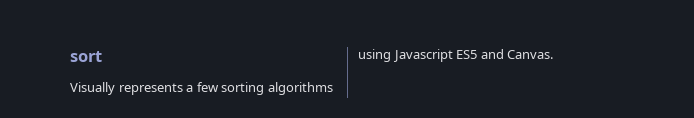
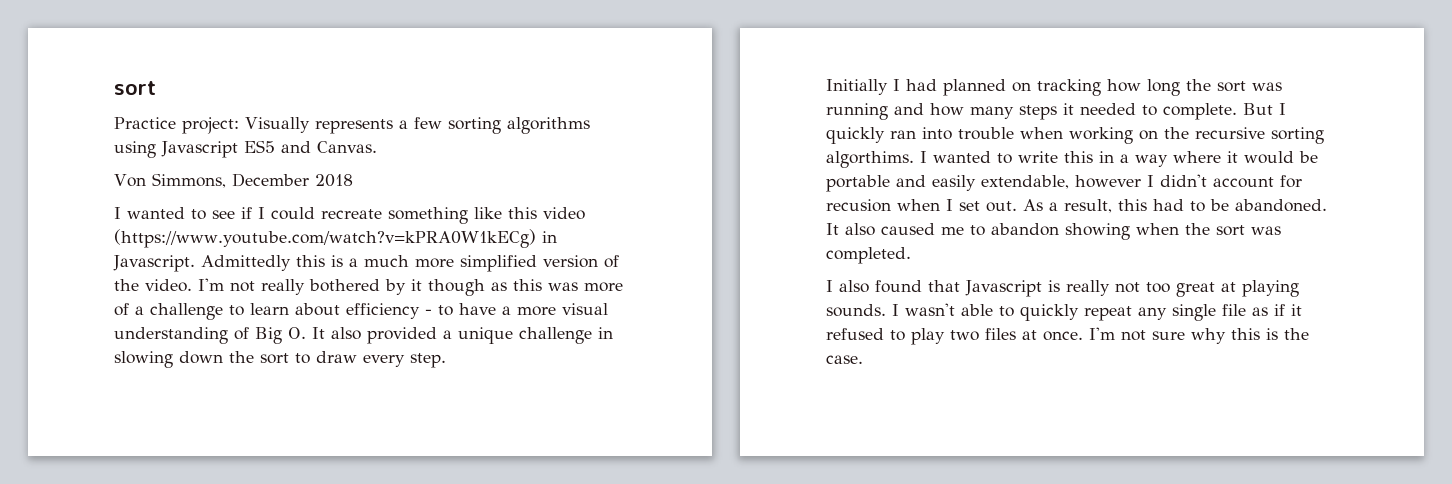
(102, 56) none -> [114,117,239,134] Practice project:
(554, 54) none -> [114,173,353,188] [114,207,585,224] [114,229,557,248] [113,255,619,272] [114,278,623,296] [114,303,608,320] [114,327,613,344] [114,351,446,368] [826,79,1282,96] [826,103,1286,120] [826,127,1324,144] [826,151,1318,168] [826,174,1302,192] [826,199,1327,213] [826,223,1281,240] [826,247,911,264] [826,280,1299,297] [826,303,1302,321] [826,327,1309,345] [826,355,863,364] // Von Simmons, December 2018 // I wanted to see if I could recreate something like this video (https://www.youtube.com/watch?v=kPRA0W1kECg) in Javascript. Admittedly this is a much more simplified version of the video. I'm not really bothered by it though as this was more of a challenge to learn about efficiency - to have a more visual understanding of Big O. It also provided a unique challenge in slowing down the sort to draw every step. // Initially I had planned on tracking how long the sort was running and how many steps it needed to complete. But I quickly ran into trouble when working on the recursive sorting algorthims. I wanted to write this in a way where it would be portable and easily extendable, however I didn't account for recusion when I set out. As a result, this had to be abandoned. It also caused me to abandon showing when the sort was completed. // I also found that Javascript is really not too great at playing sounds. I wasn't able to quickly repeat any single file as if it refused to play two files at once. I'm not sure why this is the case.

